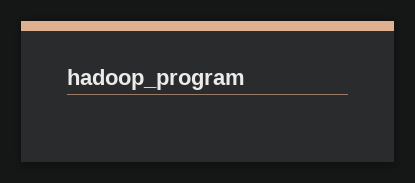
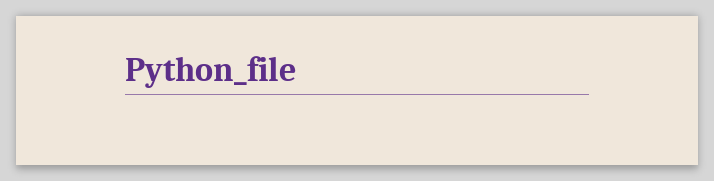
[67,69,245,90] hadoop_program -> [125,56,296,88] Python_file

